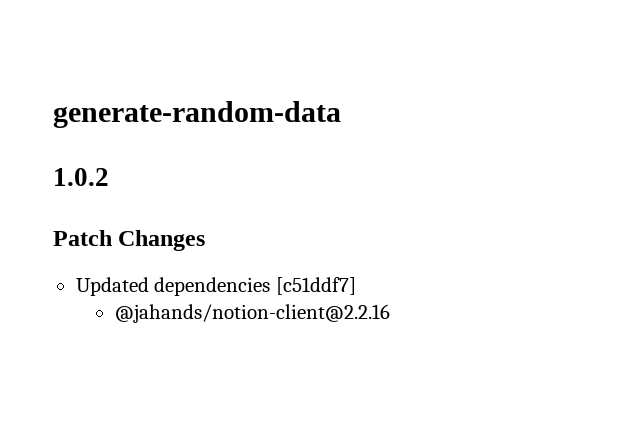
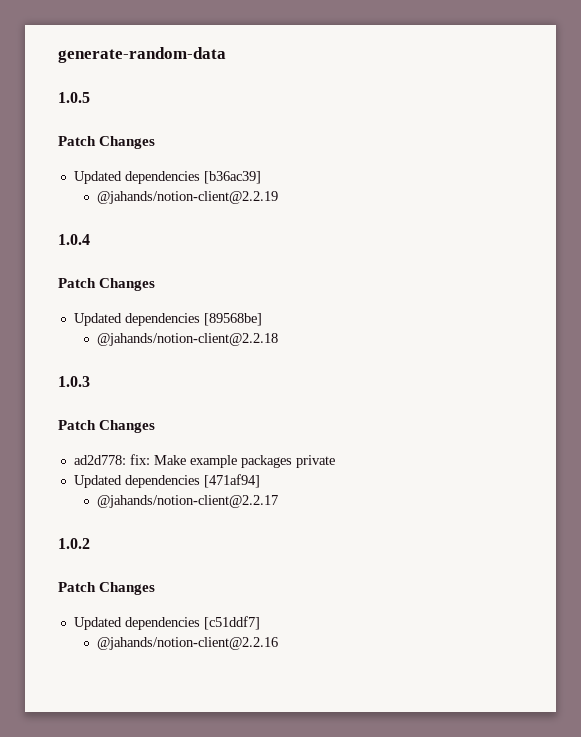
(341, 114) none -> [58,92,90,103] [58,136,156,149] [73,171,261,184] [96,191,278,204] [58,234,90,245] [58,278,156,291] [73,313,262,326] [96,333,278,346] [58,376,90,387] [58,420,156,433] [73,454,335,468] [73,474,260,488] [96,495,278,508] // 1.0.5 // Patch Changes // Updated dependencies [b36ac39] // @jahands/notion-client@2.2.19 // 1.0.4 // Patch Changes // Updated dependencies [89568be] // @jahands/notion-client@2.2.18 // 1.0.3 // Patch Changes // ad2d778: fix: Make example packages private // Updated dependencies [471af94] // @jahands/notion-client@2.2.17

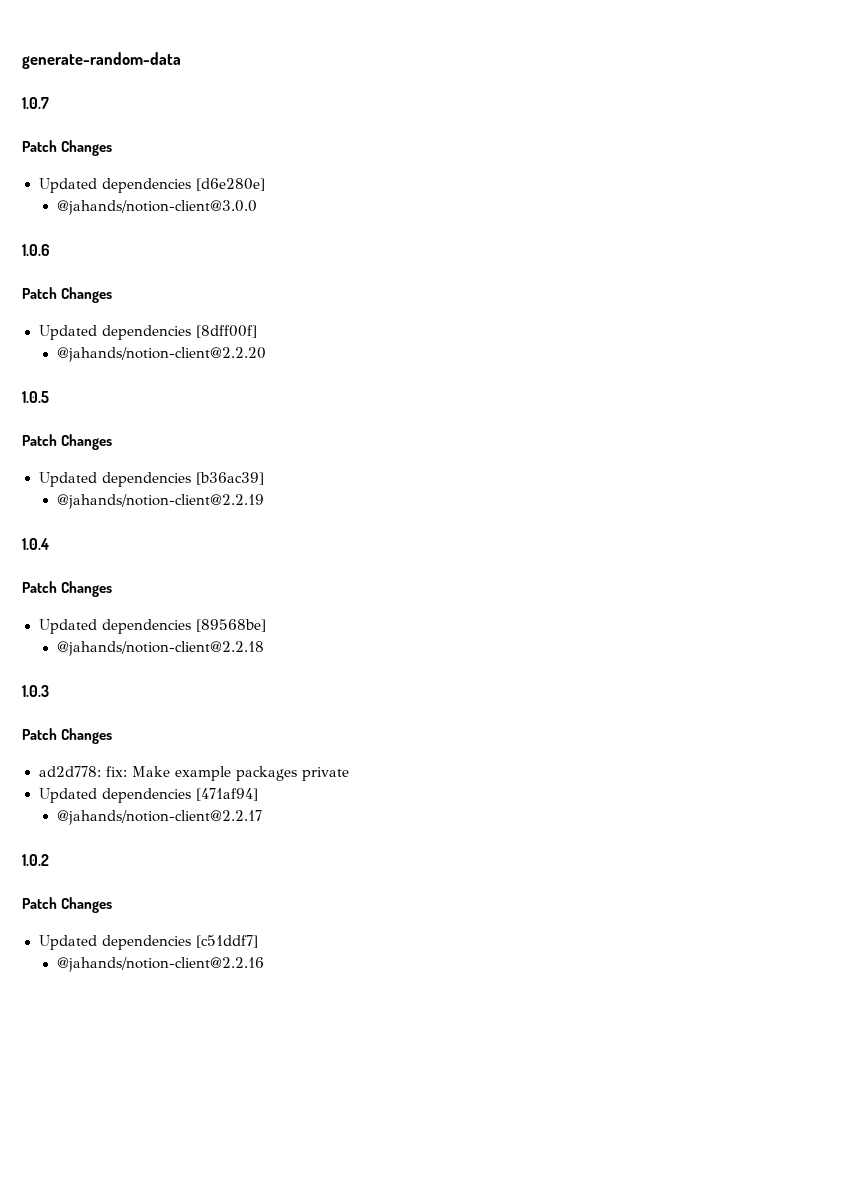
(226, 55) none -> [22,97,49,109] [22,140,113,156] [38,178,265,193] [56,200,257,215] [22,244,50,256] [22,287,113,303] [38,325,257,340] [56,347,266,362] // 1.0.7 // Patch Changes // Updated dependencies [d6e280e] // @jahands/notion-client@3.0.0 // 1.0.6 // Patch Changes // Updated dependencies [8dff00f] // @jahands/notion-client@2.2.20

